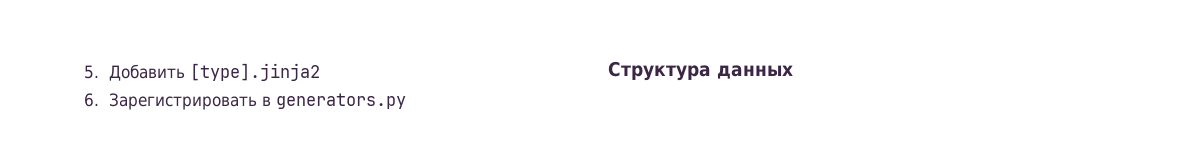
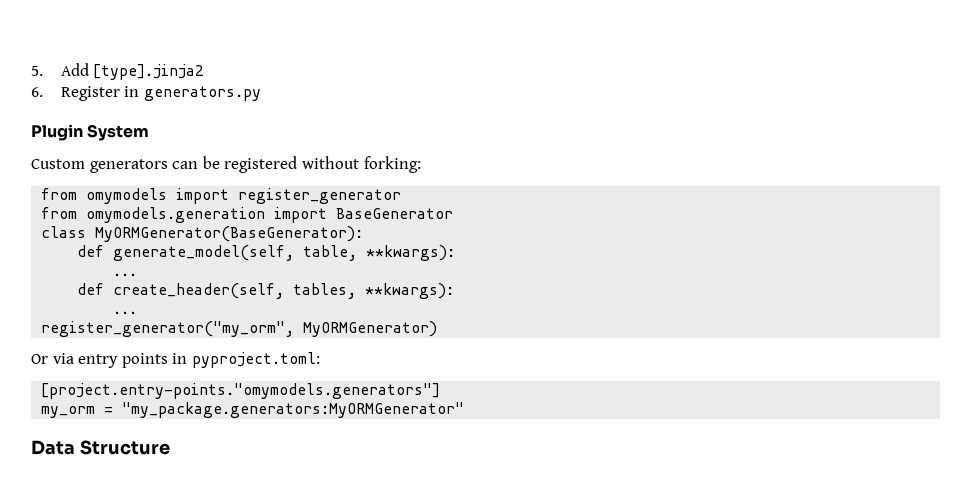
[108,64,185,81] Добавить -> [60,63,89,76] Add
[108,93,271,110] Зарегистрировать в -> [60,86,140,101] Register in
[608,61,793,81] Структура данных -> [31,124,150,141] [31,156,421,173] [41,188,402,204] [41,207,454,223] [41,226,364,242] [77,245,456,261] [113,273,138,276] [77,283,455,299] [113,311,138,314] [41,321,438,337] [31,352,320,368] [41,383,441,399] [41,402,465,418] [31,440,170,455] Plugin System // Custom generators can be registered without forking: // from omymodels import register_generator // from omymodels.generation import BaseGenerator // class MyORMGenerator(BaseGenerator): // def generate_model(self, table, **kwargs): // ... // def create_header(self, tables, **kwargs): // ... // register_generator("my_orm", MyORMGenerator) // Or via entry points in pyproject.toml: // [project.entry-points."omymodels.generators"] // my_orm = "my_package.generators:MyORMGenerator" // Data Structure

